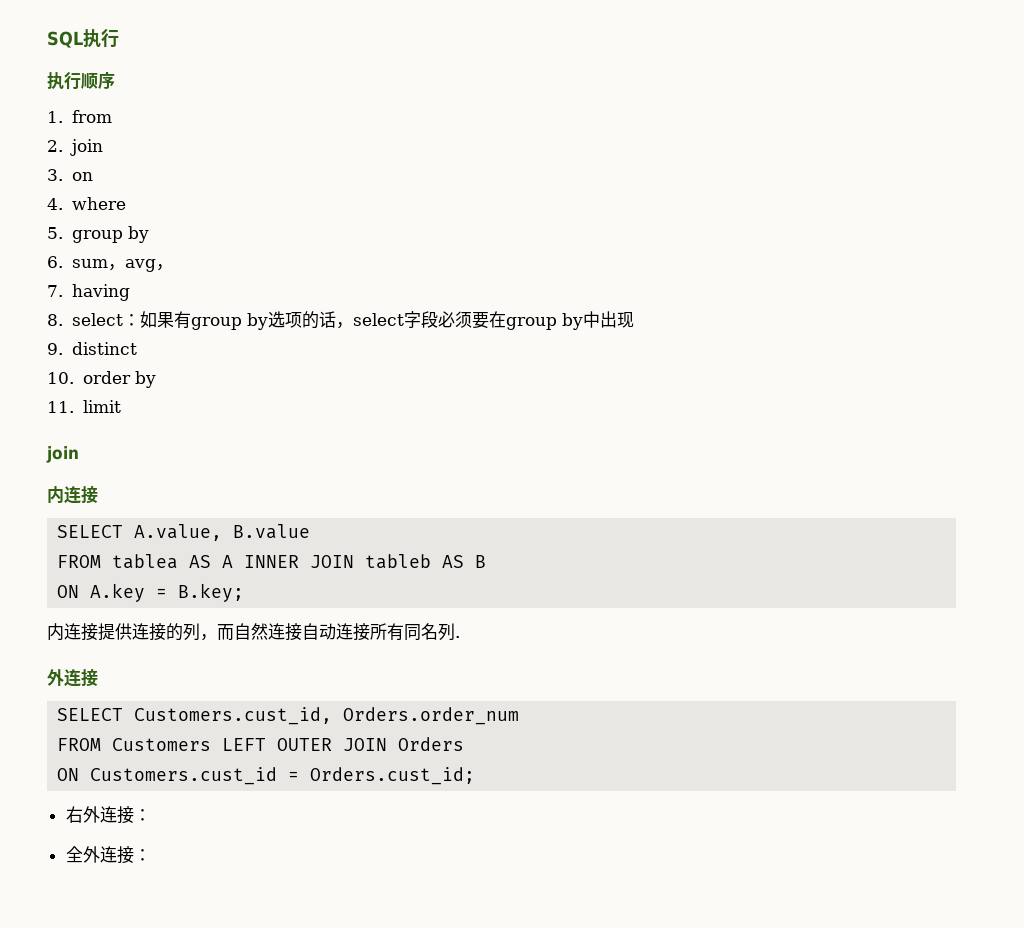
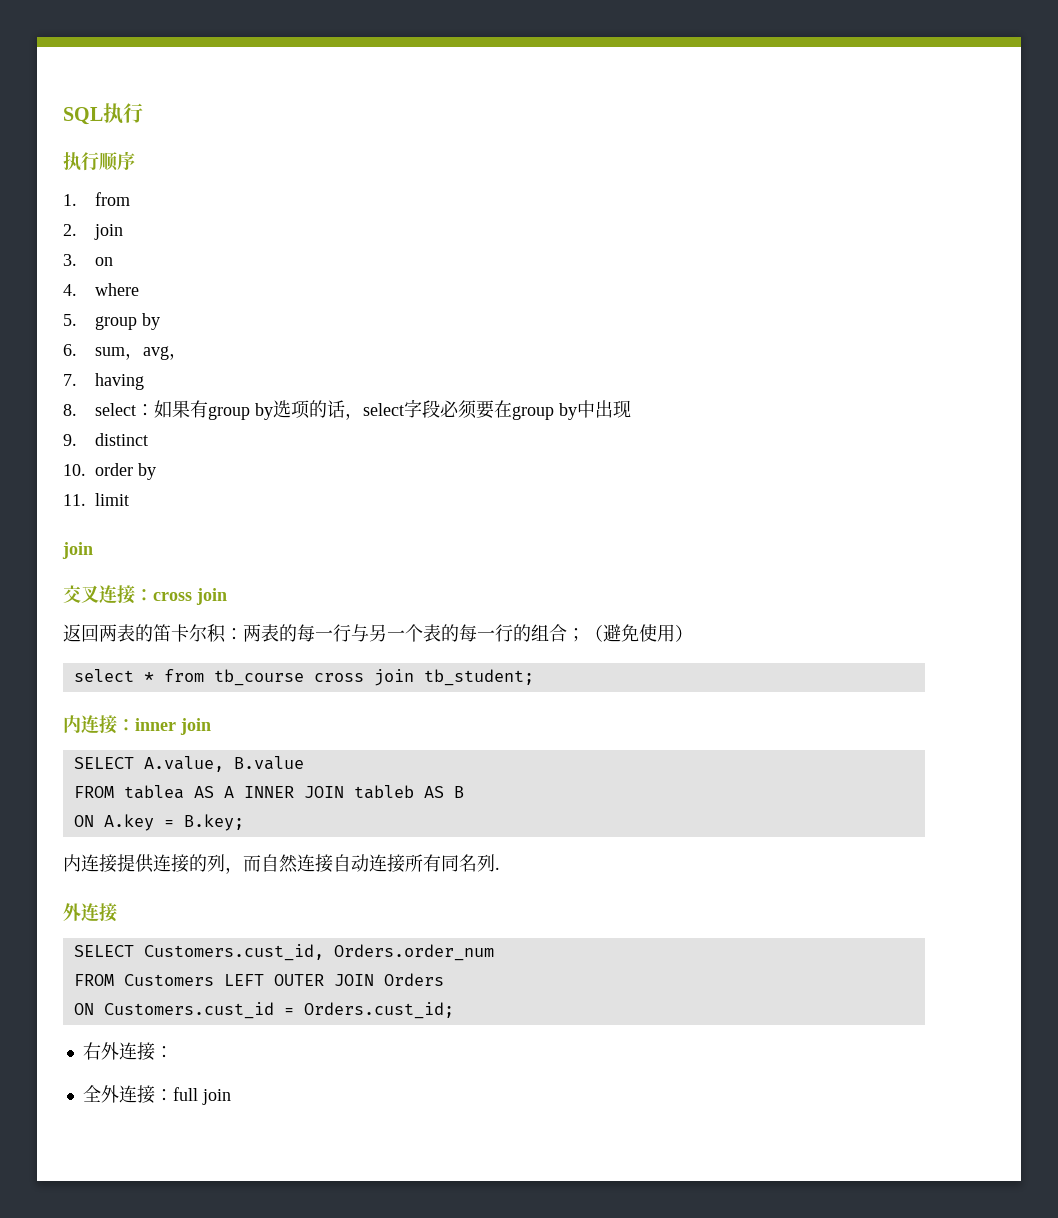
[47,486,98,504] // 内连接 -> [63,585,227,605] [63,624,693,643] [73,669,534,686] [63,715,211,735] // 交叉连接：cross join // 返回两表的笛卡尔积：两表的每一行与另一个表的每一行的组合；（避免使用） // select * from tb_course cross join tb_student; // 内连接：inner join
(151, 855) none -> [172,1087,231,1105] full join

